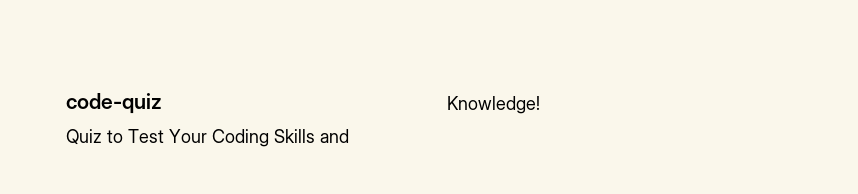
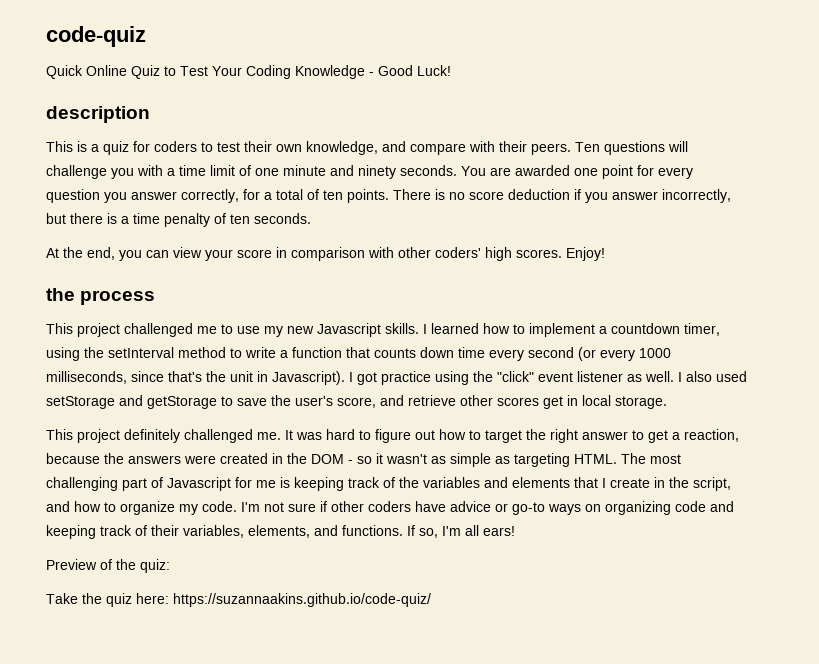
(162, 103) none -> [46,65,127,79] Quick Online
[274,129,349,143] [447,96,540,114] Skills and Knowledge! -> [295,65,451,79] [46,106,150,123] [46,141,688,155] [46,165,693,179] [46,189,731,203] [46,213,311,227] [46,247,605,261] [46,288,156,305] [46,323,720,337] [46,347,671,361] [46,371,747,385] [46,395,667,409] [46,429,739,443] [46,453,681,467] [46,477,731,491] [46,501,734,515] [46,525,515,539] [46,559,170,573] [46,593,431,607] Knowledge - Good Luck! // description // This is a quiz for coders to test their own knowledge, and compare with their peers. Ten questions will challenge you with a time limit of one minute and ninety seconds. You are awarded one point for every question you answer correctly, for a total of ten points. There is no score deduction if you answer incorrectly, but there is a time penalty of ten seconds. // At the end, you can view your score in comparison with other coders' high scores. Enjoy! // the process // This project challenged me to use my new Javascript skills. I learned how to implement a countdown timer, using the setInterval method to write a function that counts down time every second (or every 1000 milliseconds, since that's the unit in Javascript). I got practice using the "click" event listener as well. I also used setStorage and getStorage to save the user's score, and retrieve other scores get in local storage. // This project definitely challenged me. It was hard to figure out how to target the right answer to get a reaction, because the answers were created in the DOM - so it wasn't as simple as targeting HTML. The most challenging part of Javascript for me is keeping track of the variables and elements that I create in the script, and how to organize my code. I'm not sure if other coders have advice or go-to ways on organizing code and keeping track of their variables, elements, and functions. If so, I'm all ears! // Preview of the quiz: // Take the quiz here: https://suzannaakins.github.io/code-quiz/

